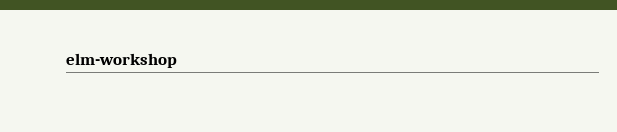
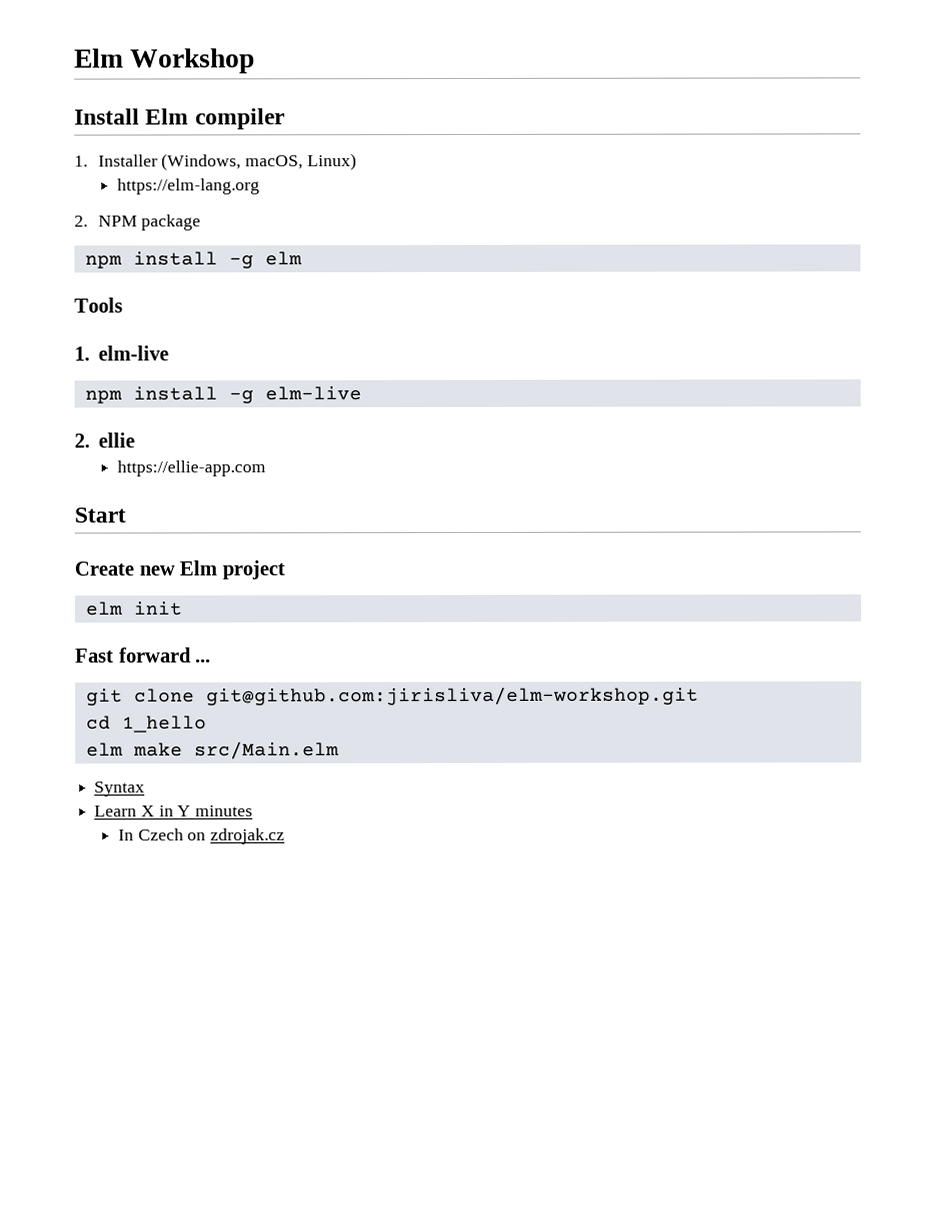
[66,53,177,68] elm-workshop -> [74,48,256,74] [74,108,285,130] [74,153,357,171] [116,178,260,195] [74,214,202,231] [84,251,302,269] [74,297,123,313] [74,345,169,361] [84,386,362,404] [74,432,135,448] [116,460,266,477] [74,507,126,523] [74,560,285,580] [84,601,183,616] [75,647,212,663] [85,686,699,706] [85,715,207,733] [85,741,339,760] [94,781,146,797] [94,805,254,817] [117,828,285,845] Elm Workshop // Install Elm compiler // 1. Installer (Windows, macOS, Linux) // https://elm-lang.org // 2. NPM package // npm install -g elm // Tools // 1. elm-live // npm install -g elm-live // 2. ellie // https://ellie-app.com // Start // Create new Elm project // elm init // Fast forward ... // git clone git@github.com:jirisliva/elm-workshop.git // cd 1_hello // elm make src/Main.elm // Syntax // Learn X in Y minutes // In Czech on zdrojak.cz

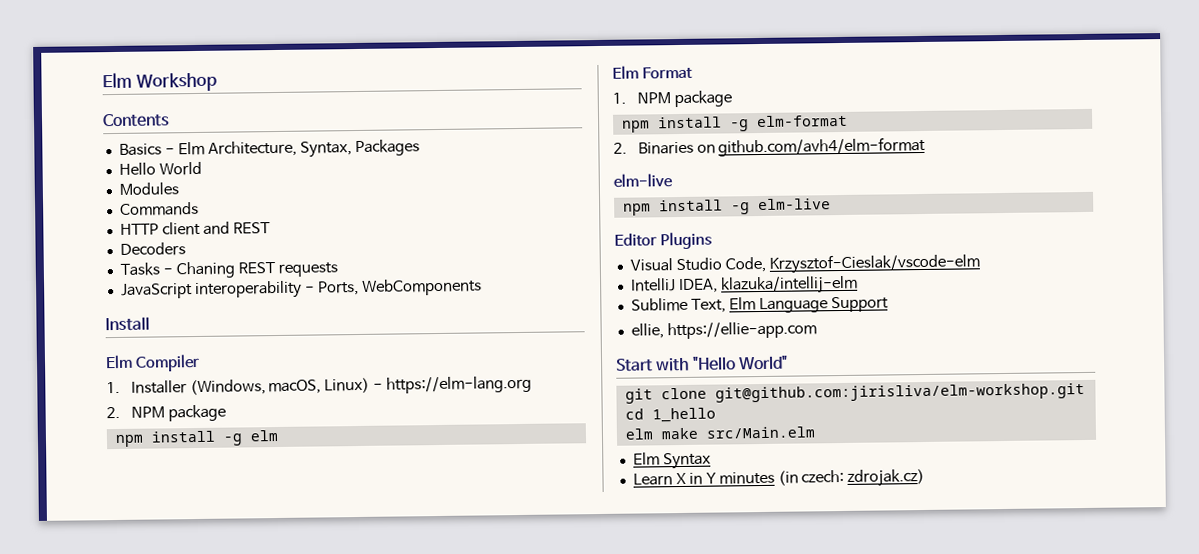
(256, 61) none -> [102,113,170,128] [118,139,420,158] [118,161,202,176] [118,182,179,195] [119,201,199,216] [119,221,271,236] [119,242,186,256] [119,261,338,279] [120,278,482,300] // Contents // Basics - Elm Architecture, Syntax, Packages // Hello World // Modules // Commands // HTTP client and REST // Decoders // Tasks - Chaning REST requests // JavaScript interoperability - Ports, WebComponents
[145,108,285,130] Elm compiler -> [105,353,201,372] // Elm Compiler
(357, 162) // -> [373,383,384,390] -
[74,297,123,313] [74,346,90,361] Tools // 1. -> [612,65,694,80] [612,90,732,108] [621,114,848,133] [613,136,927,157] Elm Format // 1. NPM package // npm install -g elm-format // 2. Binaries on github.com/avh4/elm-format //
[74,432,135,448] [116,460,266,477] [74,507,126,523] [74,560,285,580] [84,601,183,616] [75,647,212,663] 2. ellie // https://ellie-app.com // Start // Create new Elm project // elm init // Fast forward ... -> [614,231,713,250] [629,253,980,274] [630,275,858,295] [630,296,889,314] [630,321,817,340] [616,355,788,372] Editor Plugins // Visual Studio Code, Krzysztof-Cieslak/vscode-elm // IntelliJ IDEA, klazuka/intellij-elm // Sublime Text, Elm Language Support // ellie, https://ellie-app.com // Start with "Hello World"
(339, 750) none -> [632,452,660,466] Elm
[117,828,285,845] // In Czech on zdrojak.cz -> [777,468,926,487] (in czech: zdrojak.cz)

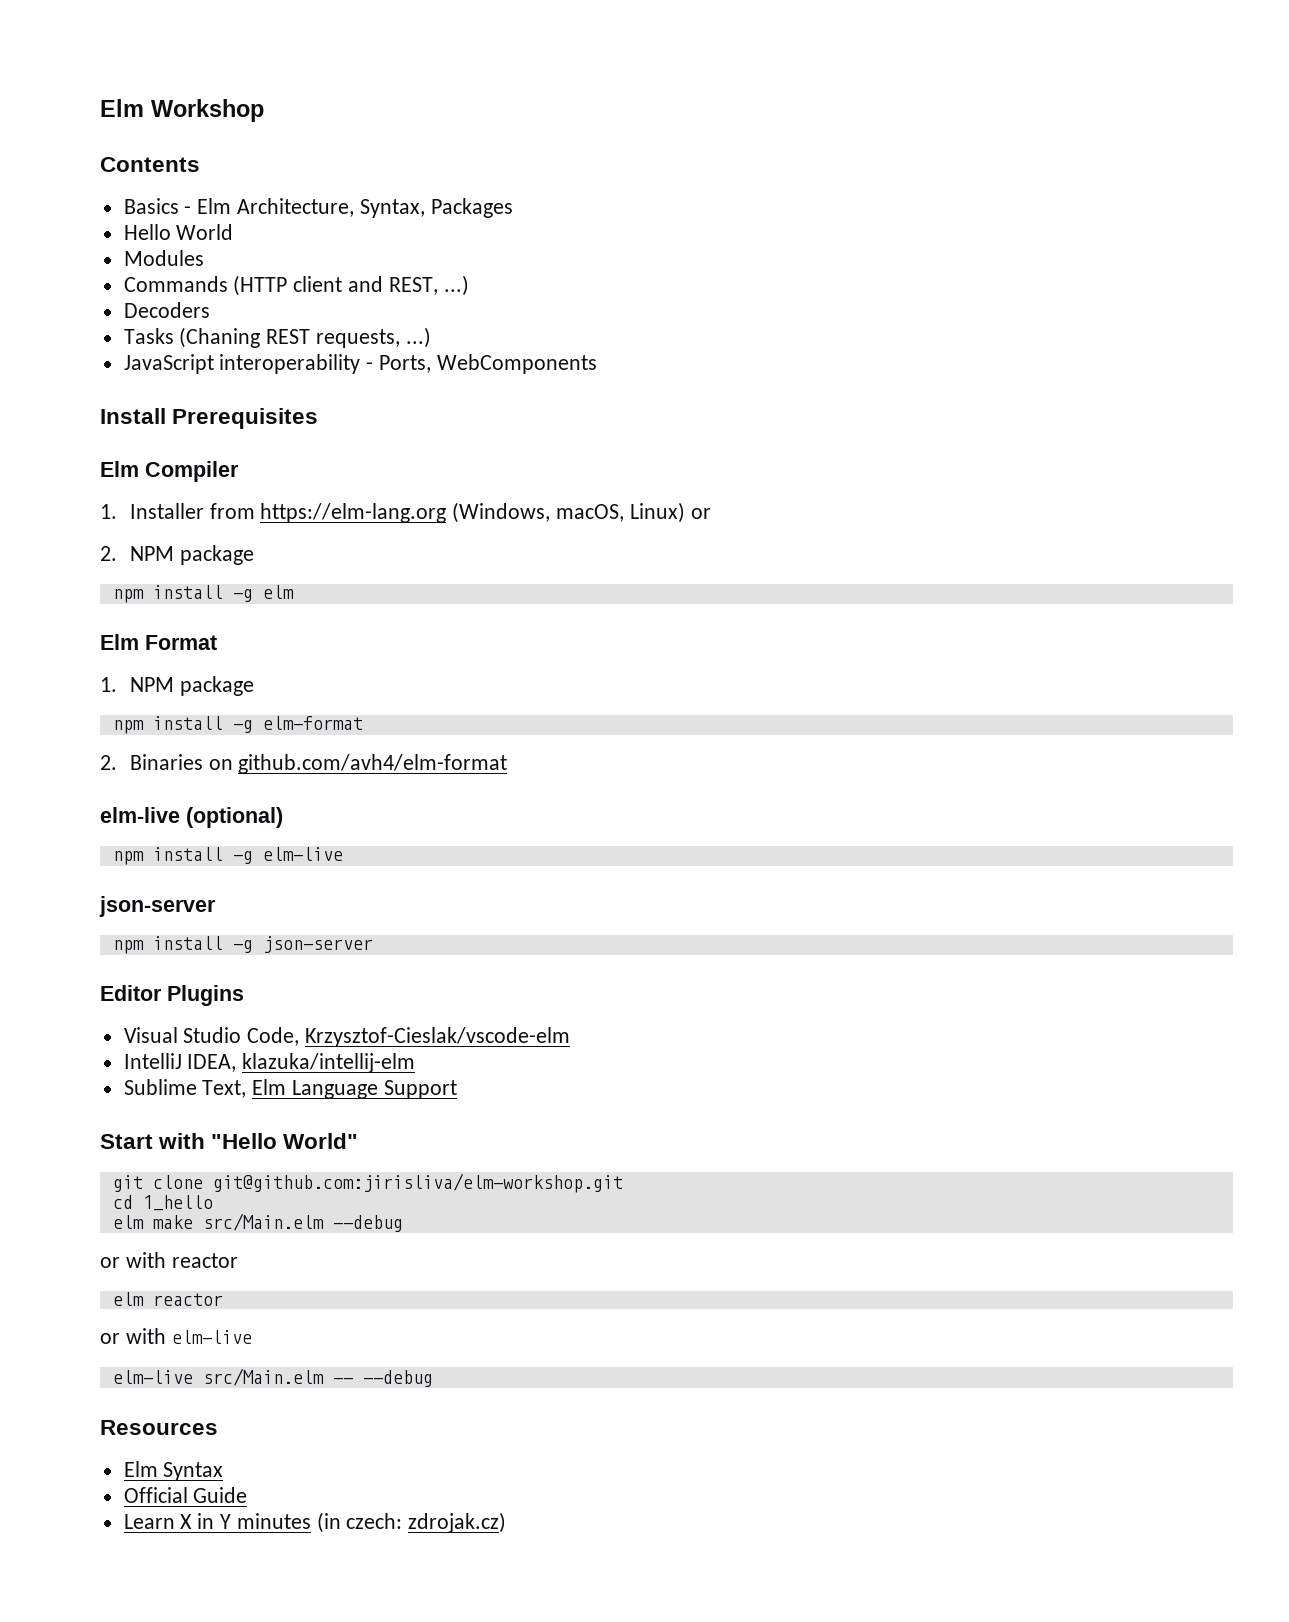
[119,223,159,235] // HTTP -> [233,275,288,296] (HTTP
[232,222,271,234] REST -> [388,275,469,296] REST, ...)
[162,261,338,279] - Chaning REST requests -> [179,327,431,348] (Chaning REST requests, ...)
(150, 324) none -> [172,408,319,429] Prerequisites
(187, 387) none -> [209,503,447,523] from https://elm-lang.org
[373,375,533,394] - https://elm-lang.org -> [690,508,711,519] or
(673, 180) none -> [186,807,283,828] (optional)
(831, 204) none -> [99,896,216,917] [112,936,373,954] // json-server // npm install -g json-server
[630,321,817,340] // ellie, https://ellie-app.com -> (457, 1089) none
(816, 432) none -> [332,1215,403,1232] [100,1252,238,1268] [112,1292,223,1306] [100,1328,252,1344] [112,1368,433,1387] [100,1420,218,1435] --debug // or with reactor // elm reactor // or with elm-live // elm-live src/Main.elm -- --debug // Resources
(711, 461) none -> [123,1487,248,1503] // Official Guide

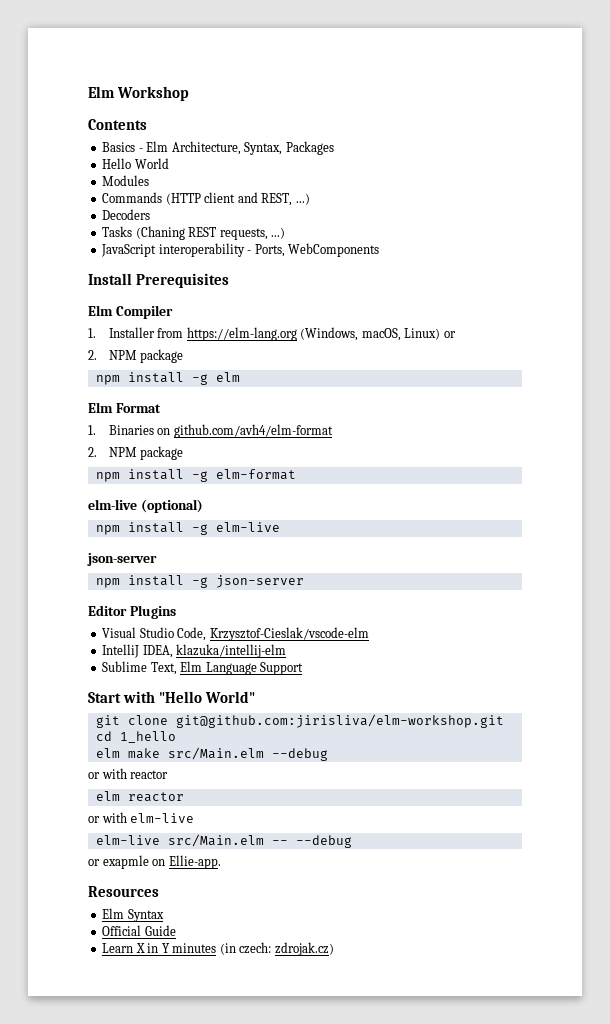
(117, 684) none -> [108,424,333,438] [88,447,97,457] Binaries on github.com/avh4/elm-format // 2.
[100,754,508,774] // 2. Binaries on github.com/avh4/elm-format -> (296, 474) none
(433, 1378) none -> [88,855,221,869] // or exapmle on Ellie-app.

